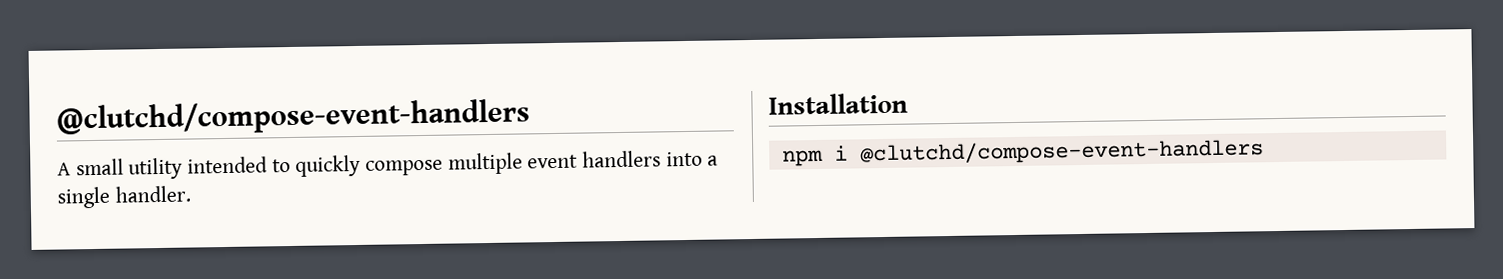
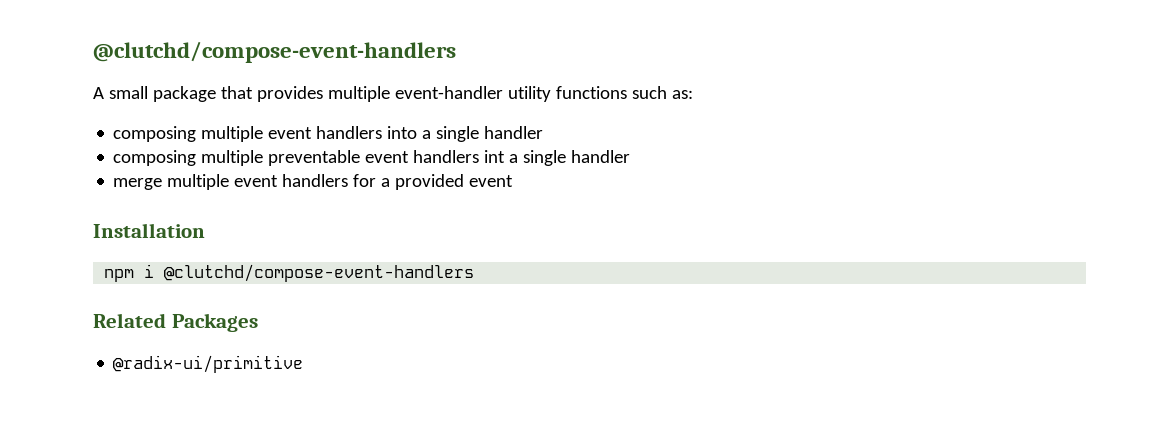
[128,154,444,180] utility intended to quickly compose -> [152,86,693,102] [113,126,197,142] package that provides multiple event-handler utility functions such as: // composing
[114,185,191,203] handler. -> [484,126,544,139] [113,150,631,166] [113,174,514,190] handler // composing multiple preventable event handlers int a single handler // merge multiple event handlers for a provided event
(1264, 152) none -> [93,313,258,332] [113,355,304,373] // Related Packages // @radix-ui/primitive

